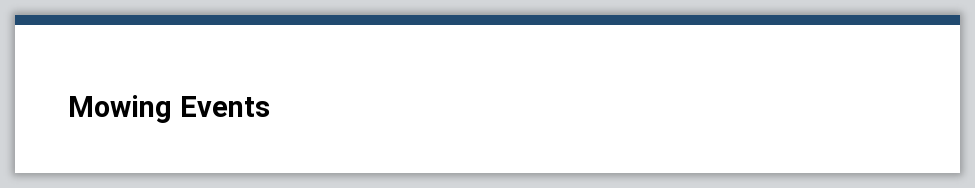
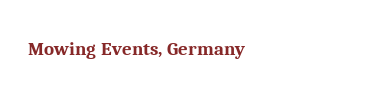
[179,96,270,117] Events -> [101,43,246,59] Events, Germany

